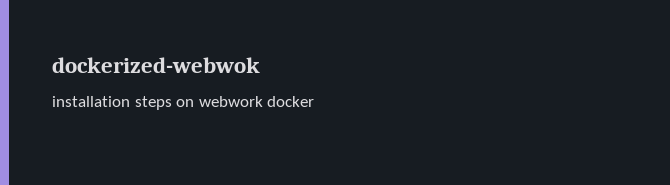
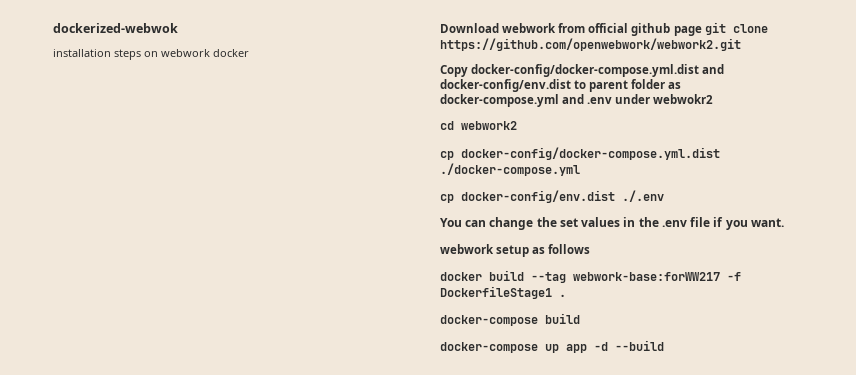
(315, 101) none -> [440,22,768,36] [440,38,741,51] [440,64,725,77] [440,79,682,92] [440,94,714,107] [440,121,517,130] [440,147,720,160] [440,163,580,176] [440,190,664,203] [440,217,784,230] [440,244,591,257] [440,270,741,283] [440,286,566,299] [440,313,580,326] [440,340,664,353] // Download webwork from official github page git clone https://github.com/openwebwork/webwork2.git // Copy docker-config/docker-compose.yml.dist and docker-config/env.dist to parent folder as docker-compose.yml and .env under webwokr2 // cd webwork2 // cp docker-config/docker-compose.yml.dist ./docker-compose.yml // cp docker-config/env.dist ./.env // You can change the set values in the .env file if you want. // webwork setup as follows // docker build --tag webwork-base:forWW217 -f DockerfileStage1 . // docker-compose build // docker-compose up app -d --build

